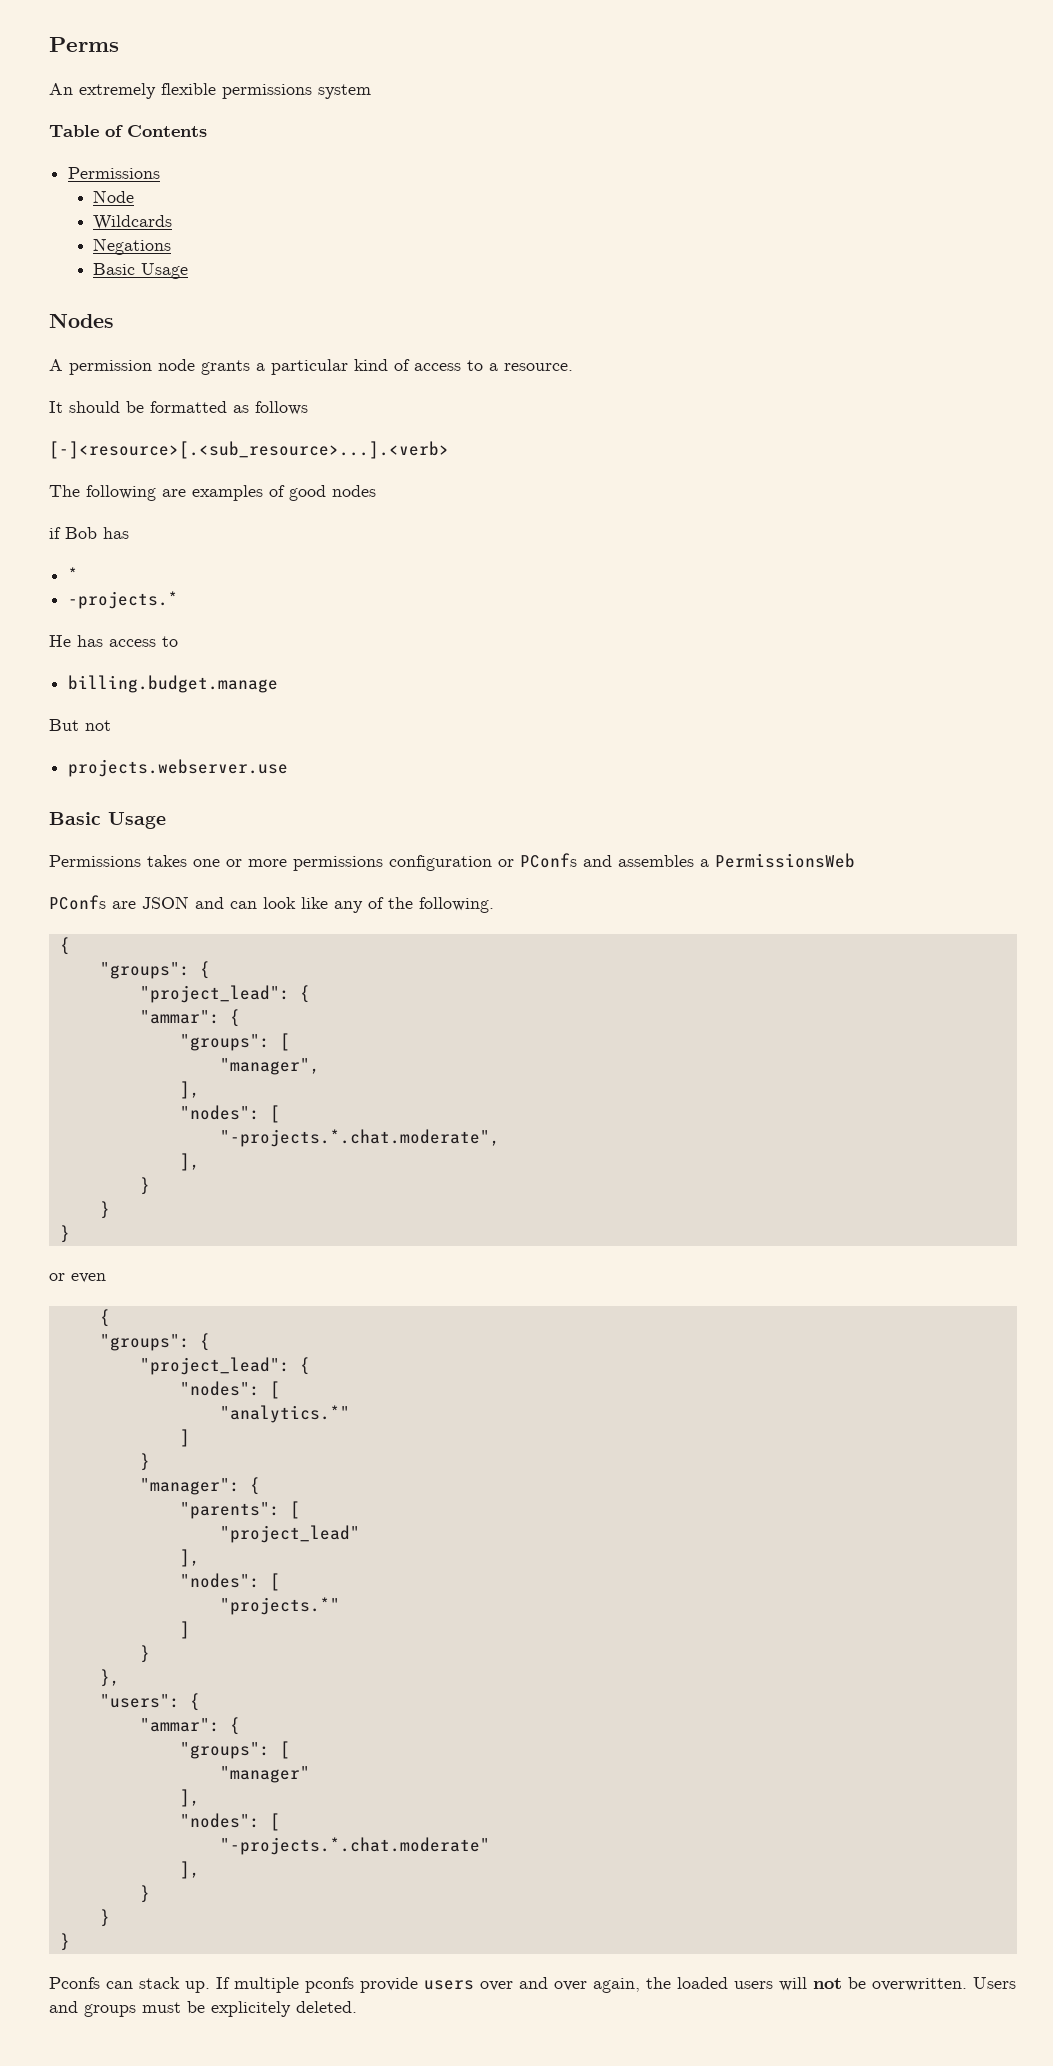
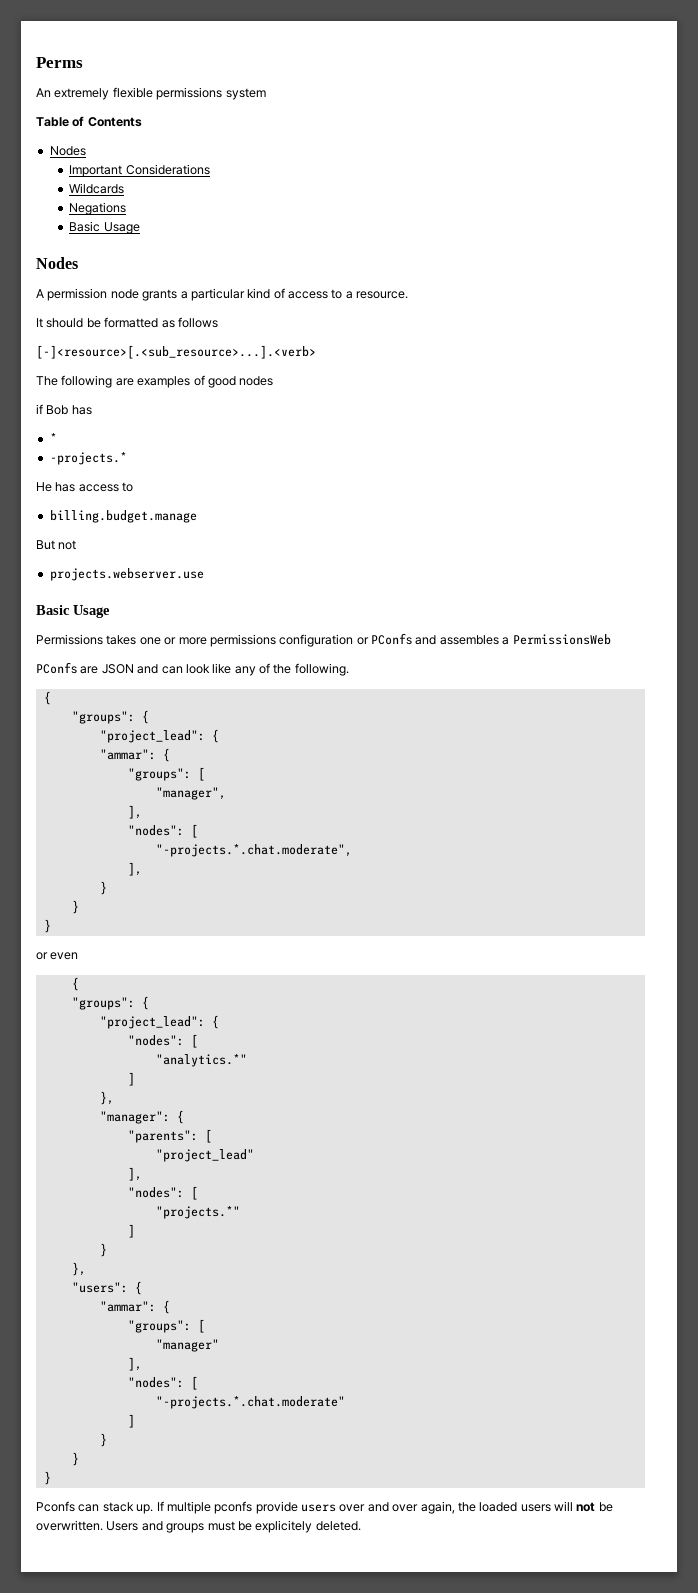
[68,167,161,179] [93,190,135,203] Permissions // Node -> [49,146,86,156] [69,164,210,177] Nodes // Important Considerations
[139,1453,150,1471] } -> [99,1091,114,1105] },
[179,1861,200,1879] ], -> [127,1414,135,1428] ]

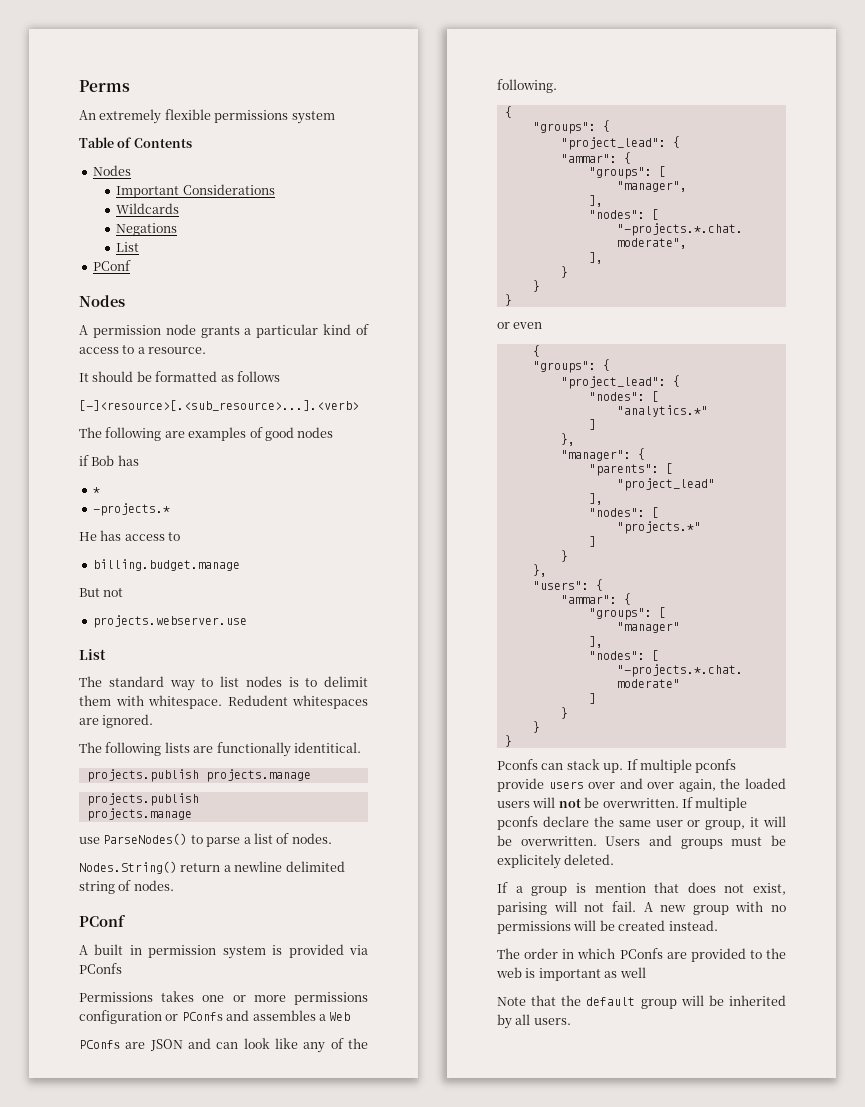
[69,221,140,234] Basic Usage -> [116,242,140,252] [92,260,131,271] List // PConf
[36,605,110,618] Basic Usage -> [79,649,106,660] [79,676,368,691] [79,695,368,709] [79,714,154,728] [79,742,361,757] [86,769,311,782] [86,793,199,806] [86,808,192,821] [79,833,332,847] [79,861,345,874] [79,880,174,894] [79,915,126,927] [79,944,368,959] [79,963,122,974] List // The standard way to list nodes is to delimit them with whitespace. Redudent whitespaces are ignored. // The following lists are functionally identitical. // projects.publish projects.manage // projects.publish // projects.manage // use ParseNodes() to parse a list of nodes. // Nodes.String() return a newline delimited string of nodes. // PConf // A built in permission system is provided via PConfs
[512,634,611,645] PermissionsWeb -> [329,1012,351,1021] Web
(103, 1525) none -> [681,797,748,811] [497,816,786,830] [497,835,597,846] If multiple pconfs declare the same user or group, it will be overwritten.
(361, 1526) none -> [497,882,786,896] [497,901,786,915] [497,920,718,934] [497,948,786,962] [496,967,646,981] [497,995,786,1009] [497,1014,571,1029] // If a group is mention that does not exist, parising will not fail. A new group with no permissions will be created instead. // The order in which PConfs are provided to the web is important as well // Note that the default group will be inherited by all users.

